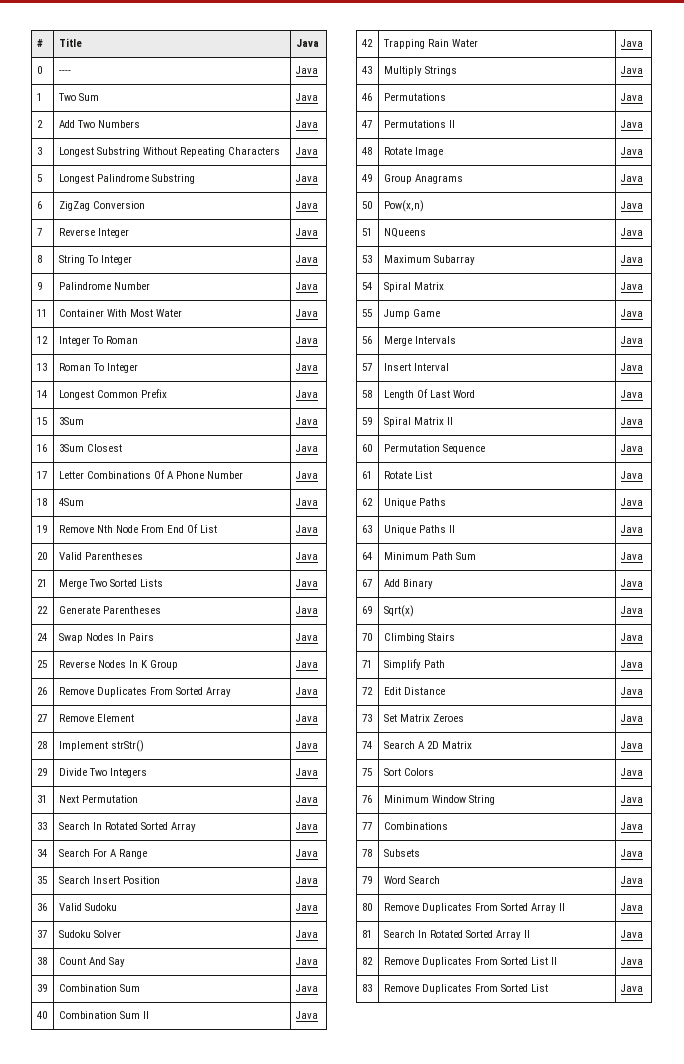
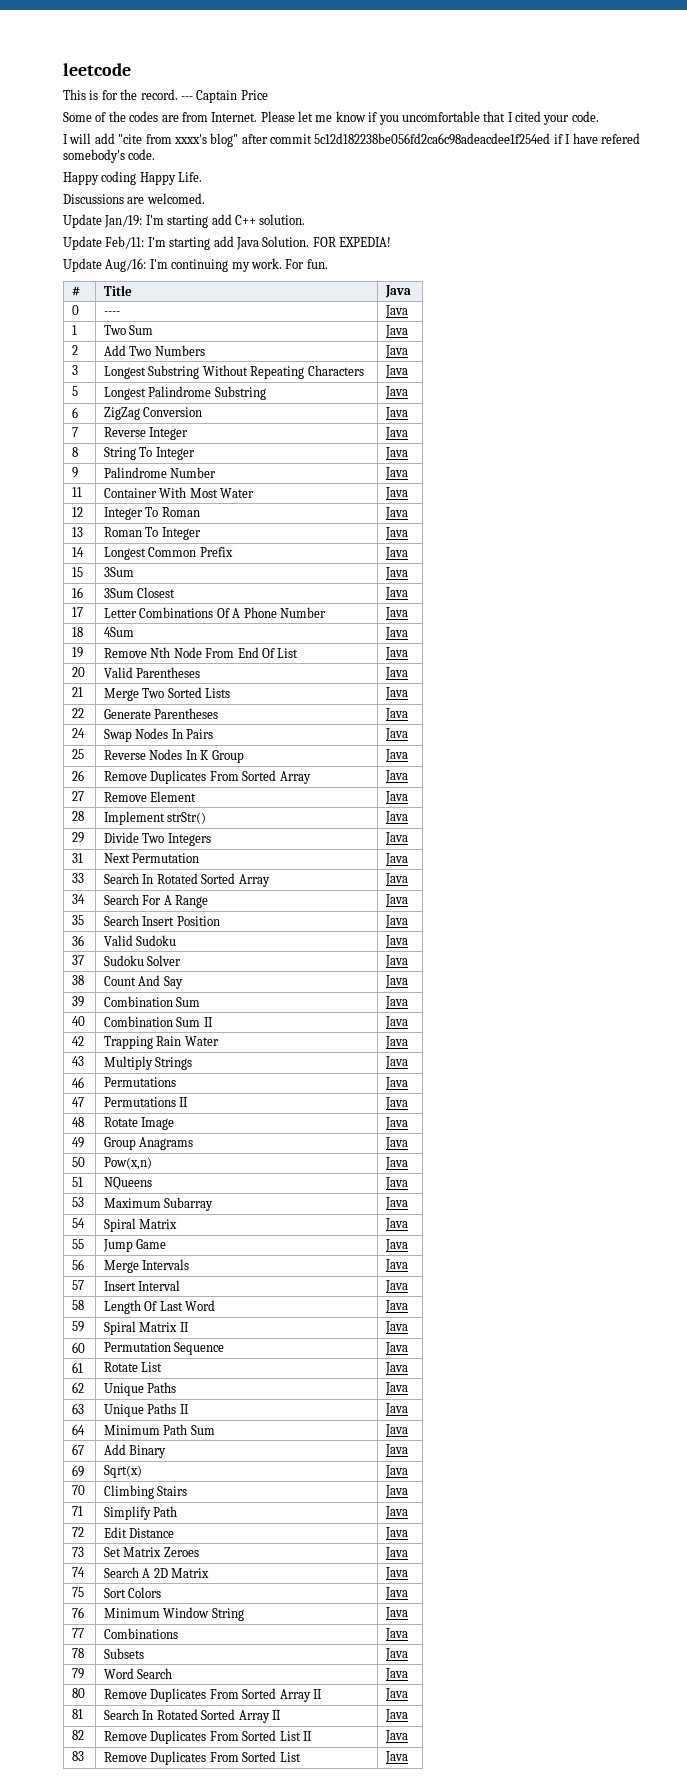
(36, 43) none -> [63,63,131,76] [63,89,268,103] [63,111,599,125] [63,133,640,147] [63,149,156,163] [63,171,203,185] [63,193,205,204] [63,214,306,228] [63,236,391,250] [63,258,328,272] leetcode // This is for the record. --- Captain Price // Some of the codes are from Internet. Please let me know if you uncomfortable that I cited your code. // I will add "cite from xxxx's blog" after commit 5c12d182238be056fd2ca6c98adeacdee1f254ed if I have refered somebody's code. // Happy coding Happy Life. // Discussions are welcomed. // Update Jan/19: I'm starting add C++ solution. // Update Feb/11: I'm starting add Java Solution. FOR EXPEDIA! // Update Aug/16: I'm continuing my work. For fun. //

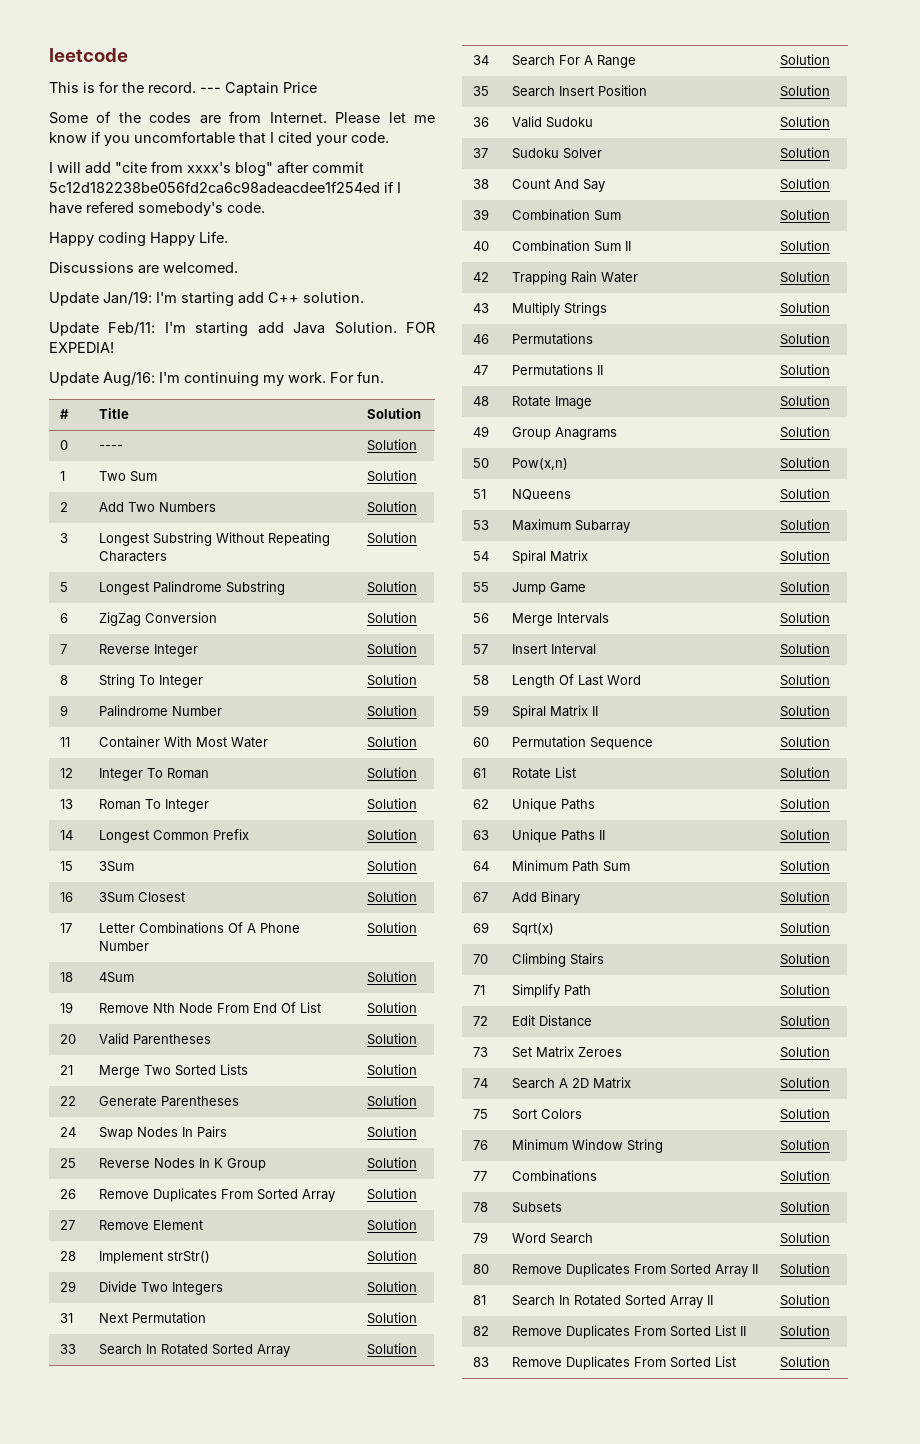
[385,285,412,298] Java -> [367,408,422,419] Solution
[385,305,409,318] Java -> [367,439,418,451] Solution
[385,325,409,338] Java -> [367,470,418,482] Solution
[385,345,409,358] Java -> [367,501,418,513] Solution
[385,365,409,378] Java -> [367,532,418,544] Solution
[385,386,409,399] Java -> [367,581,418,593] Solution
[385,407,409,420] Java -> [367,612,418,624] Solution
[385,427,409,440] Java -> [367,643,418,655] Solution
[385,447,409,460] Java -> [367,674,418,686] Solution
[385,467,409,480] Java -> [367,705,418,717] Solution
[385,487,409,500] Java -> [367,736,418,748] Solution
[385,507,409,520] Java -> [367,767,418,779] Solution
[385,527,409,540] Java -> [367,798,418,810] Solution
[385,547,409,560] Java -> [367,829,418,841] Solution
[385,567,409,580] Java -> [367,860,418,872] Solution
[385,587,409,600] Java -> [367,891,418,903] Solution
[385,607,409,620] Java -> [367,922,418,934] Solution
[385,627,409,640] Java -> [367,971,418,983] Solution
[385,647,409,660] Java -> [367,1002,418,1014] Solution
[385,667,409,680] Java -> [367,1033,418,1045] Solution
[385,687,409,700] Java -> [367,1064,418,1076] Solution
[385,708,409,721] Java -> [367,1095,418,1107] Solution
[385,728,409,741] Java -> [367,1126,418,1138] Solution
[385,749,409,762] Java -> [367,1157,418,1169] Solution
[385,770,409,783] Java -> [367,1188,418,1200] Solution
[385,791,409,804] Java -> [367,1219,418,1231] Solution
[385,811,409,824] Java -> [367,1250,418,1262] Solution
[385,832,409,845] Java -> [367,1281,418,1293] Solution
[385,853,409,866] Java -> [367,1312,418,1324] Solution
[385,873,409,886] Java -> [367,1343,418,1355] Solution
[385,894,409,907] Java -> [780,54,831,66] Solution
[385,915,409,928] Java -> [780,85,831,97] Solution
[385,935,409,948] Java -> [780,116,831,128] Solution
[385,955,409,968] Java -> [780,147,831,159] Solution
[385,975,409,988] Java -> [780,178,831,190] Solution
[385,996,409,1009] Java -> [780,209,831,221] Solution
[385,1016,409,1029] Java -> [780,240,831,252] Solution
[385,1036,409,1049] Java -> [780,271,831,283] Solution
[385,1056,409,1069] Java -> [780,302,831,314] Solution
[385,1077,409,1090] Java -> [780,333,831,345] Solution
[385,1097,409,1110] Java -> [780,364,831,376] Solution
[385,1117,409,1130] Java -> [780,395,831,407] Solution
[385,1137,409,1150] Java -> [780,426,831,438] Solution
[385,1157,409,1170] Java -> [780,457,831,469] Solution
[385,1177,409,1190] Java -> [780,488,831,500] Solution
[385,1197,409,1210] Java -> [780,519,831,531] Solution
[385,1218,409,1231] Java -> [780,550,831,562] Solution
[385,1239,409,1252] Java -> [780,581,831,593] Solution
[385,1259,409,1272] Java -> [780,612,831,624] Solution
[385,1280,409,1293] Java -> [780,643,831,655] Solution
[385,1300,409,1313] Java -> [780,674,831,686] Solution
[385,1321,409,1334] Java -> [780,705,831,717] Solution
[385,1342,409,1355] Java -> [780,736,831,748] Solution
[385,1362,409,1375] Java -> [780,767,831,779] Solution
[385,1382,409,1395] Java -> [780,798,831,810] Solution
[385,1403,409,1416] Java -> [780,829,831,841] Solution
[385,1424,409,1437] Java -> [780,860,831,872] Solution
[385,1444,409,1457] Java -> [780,891,831,903] Solution
[385,1465,409,1478] Java -> [780,922,831,934] Solution
[385,1485,409,1498] Java -> [780,953,831,965] Solution
[385,1506,409,1519] Java -> [780,984,831,996] Solution
[385,1527,409,1540] Java -> [780,1015,831,1027] Solution
[385,1547,409,1560] Java -> [780,1046,831,1058] Solution
[385,1567,409,1580] Java -> [780,1077,831,1089] Solution
[385,1587,409,1600] Java -> [780,1108,831,1120] Solution
[385,1607,409,1620] Java -> [780,1139,831,1151] Solution
[385,1628,409,1641] Java -> [780,1170,831,1182] Solution
[385,1648,409,1661] Java -> [780,1201,831,1213] Solution
[385,1668,409,1681] Java -> [780,1232,831,1244] Solution
[385,1688,409,1701] Java -> [780,1263,831,1275] Solution
[385,1709,409,1722] Java -> [780,1294,831,1306] Solution
[385,1730,409,1743] Java -> [780,1325,831,1337] Solution
[385,1751,409,1764] Java -> [780,1356,831,1368] Solution

